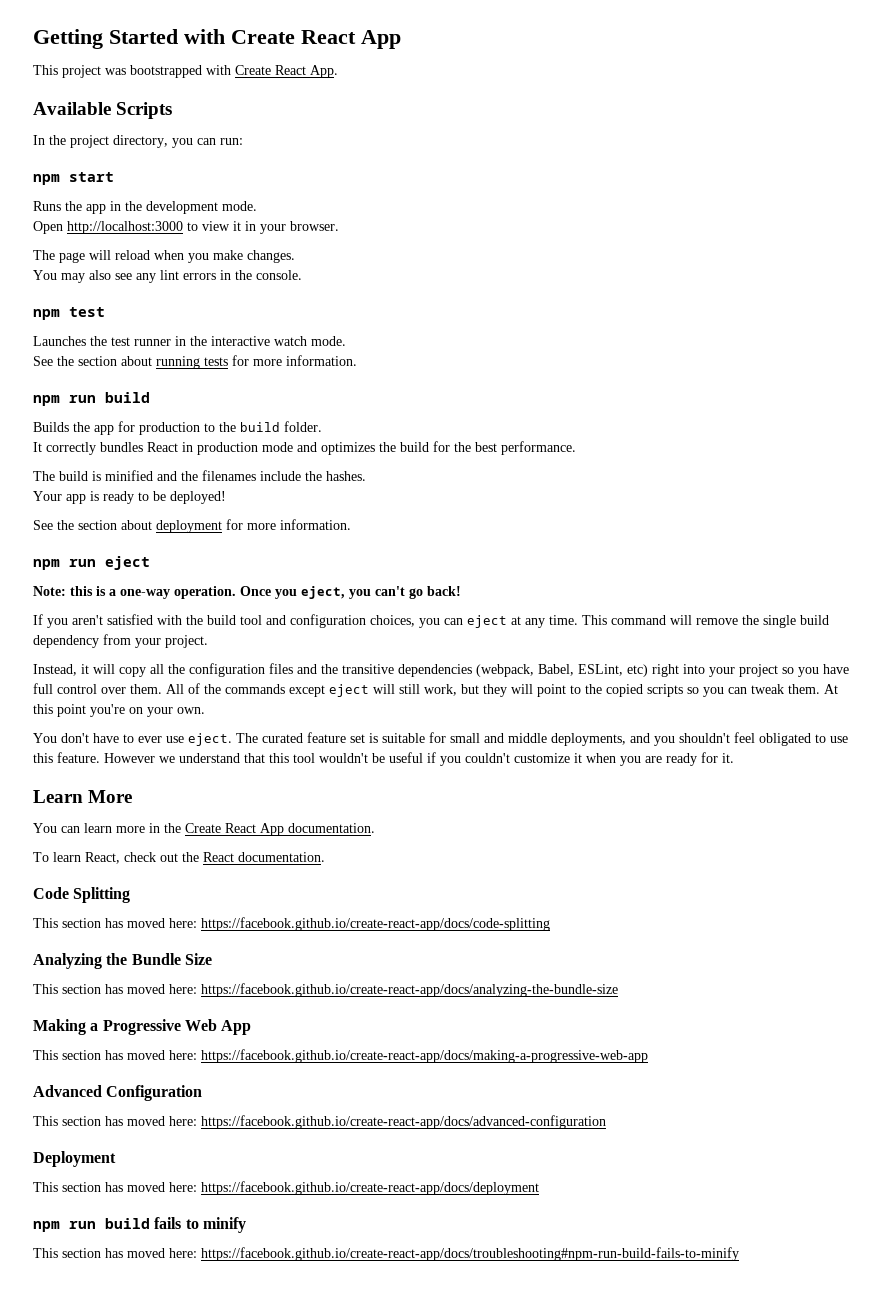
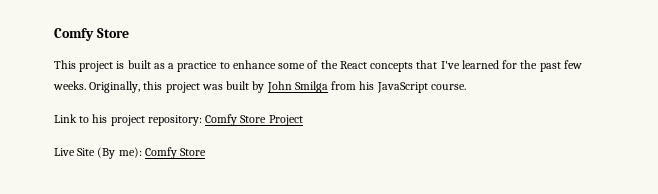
[33,29,401,49] [33,65,338,78] [33,102,173,119] [33,135,243,148] [33,172,114,185] [33,201,257,214] [33,221,339,234] [33,250,295,263] [33,270,302,283] [33,307,105,320] [33,336,346,346] [33,355,357,369] [33,392,150,406] [33,421,322,435] [33,441,576,455] [33,470,366,481] [33,491,226,504] [33,519,351,533] [33,556,150,570] [33,586,461,599] [33,614,829,628] [33,634,208,648] [33,663,849,677] [33,683,838,697] [33,704,205,717] [33,732,848,746] [33,752,734,766] [33,790,133,803] [33,823,375,836] [33,852,325,864] [33,887,131,903] [33,917,550,931] [33,953,212,969] [33,983,618,997] [33,1019,252,1035] [33,1049,648,1063] [33,1085,203,1101] [33,1115,606,1129] [33,1151,116,1167] [33,1181,539,1195] [33,1217,246,1233] [33,1247,739,1261] Getting Started with Create React App // This project was bootstrapped with Create React App. // Available Scripts // In the project directory, you can run: // npm start // Runs the app in the development mode. // Open http://localhost:3000 to view it in your browser. // The page will reload when you make changes. // You may also see any lint errors in the console. // npm test // Launches the test runner in the interactive watch mode. // See the section about running tests for more information. // npm run build // Builds the app for production to the build folder. // It correctly bundles React in production mode and optimizes the build for the best performance. // The build is minified and the filenames include the hashes. // Your app is ready to be deployed! // See the section about deployment for more information. // npm run eject // Note: this is a one-way operation. Once you eject, you can't go back! // If you aren't satisfied with the build tool and configuration choices, you can eject at any time. This command will remove the single build dependency from your project. // Instead, it will copy all the configuration files and the transitive dependencies (webpack, Babel, ESLint, etc) right into your project so you have full control over them. All of the commands except eject will still work, but they will point to the copied scripts so you can tweak them. At this point you're on your own. // You don't have to ever use eject. The curated feature set is suitable for small and middle deployments, and you shouldn't feel obligated to use this feature. However we understand that this tool wouldn't be useful if you couldn't customize it when you are ready for it. // Learn More // You can learn more in the Create React App documentation. // To learn React, check out the React documentation. // Code Splitting // This section has moved here: https://facebook.github.io/create-react-app/docs/code-splitting // Analyzing the Bundle Size // This section has moved here: https://facebook.github.io/create-react-app/docs/analyzing-the-bundle-size // Making a Progressive Web App // This section has moved here: https://facebook.github.io/create-react-app/docs/making-a-progressive-web-app // Advanced Configuration // This section has moved here: https://facebook.github.io/create-react-app/docs/advanced-configuration // Deployment // This section has moved here: https://facebook.github.io/create-react-app/docs/deployment // npm run build fails to minify // This section has moved here: https://facebook.github.io/create-react-app/docs/troubleshooting#npm-run-build-fails-to-minify -> [54,28,129,41] [54,60,582,72] [53,81,466,93] [54,114,303,126] [54,147,207,159] Comfy Store // This project is built as a practice to enhance some of the React concepts that I've learned for the past few weeks. Originally, this project was built by John Smilga from his JavaScript course. // Link to his project repository: Comfy Store Project // Live Site (By me): Comfy Store

